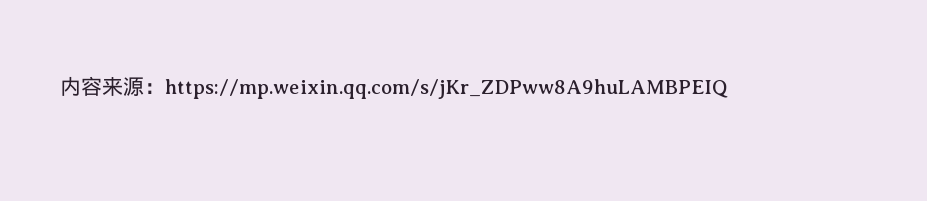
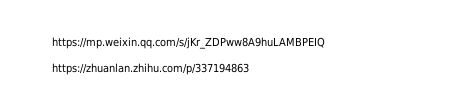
[60,76,165,96] 内容来源： -> (52, 43) none
(728, 89) none -> [52,63,249,75] // https://zhuanlan.zhihu.com/p/337194863

